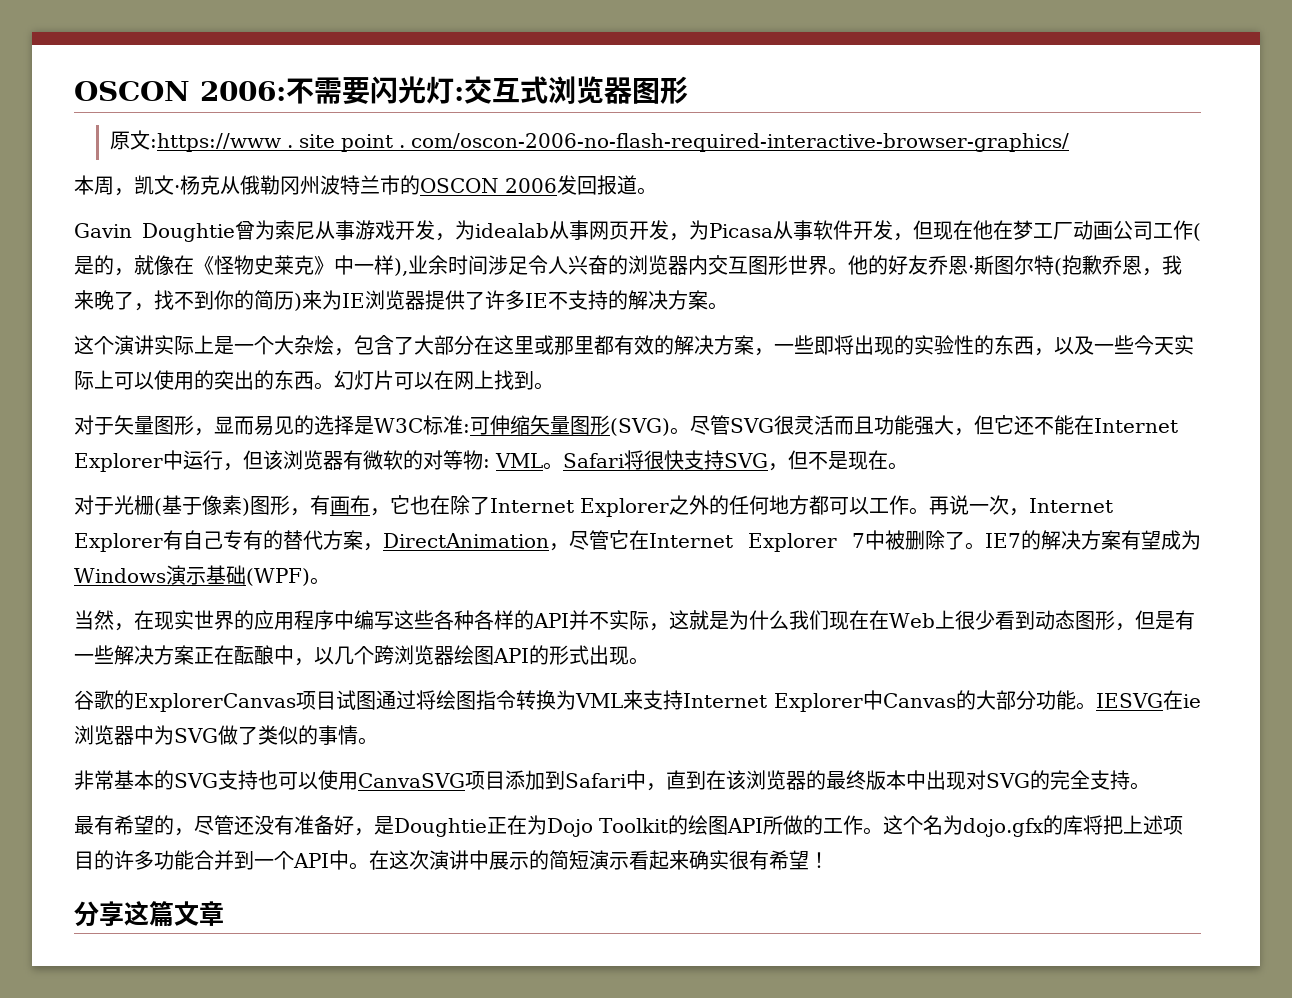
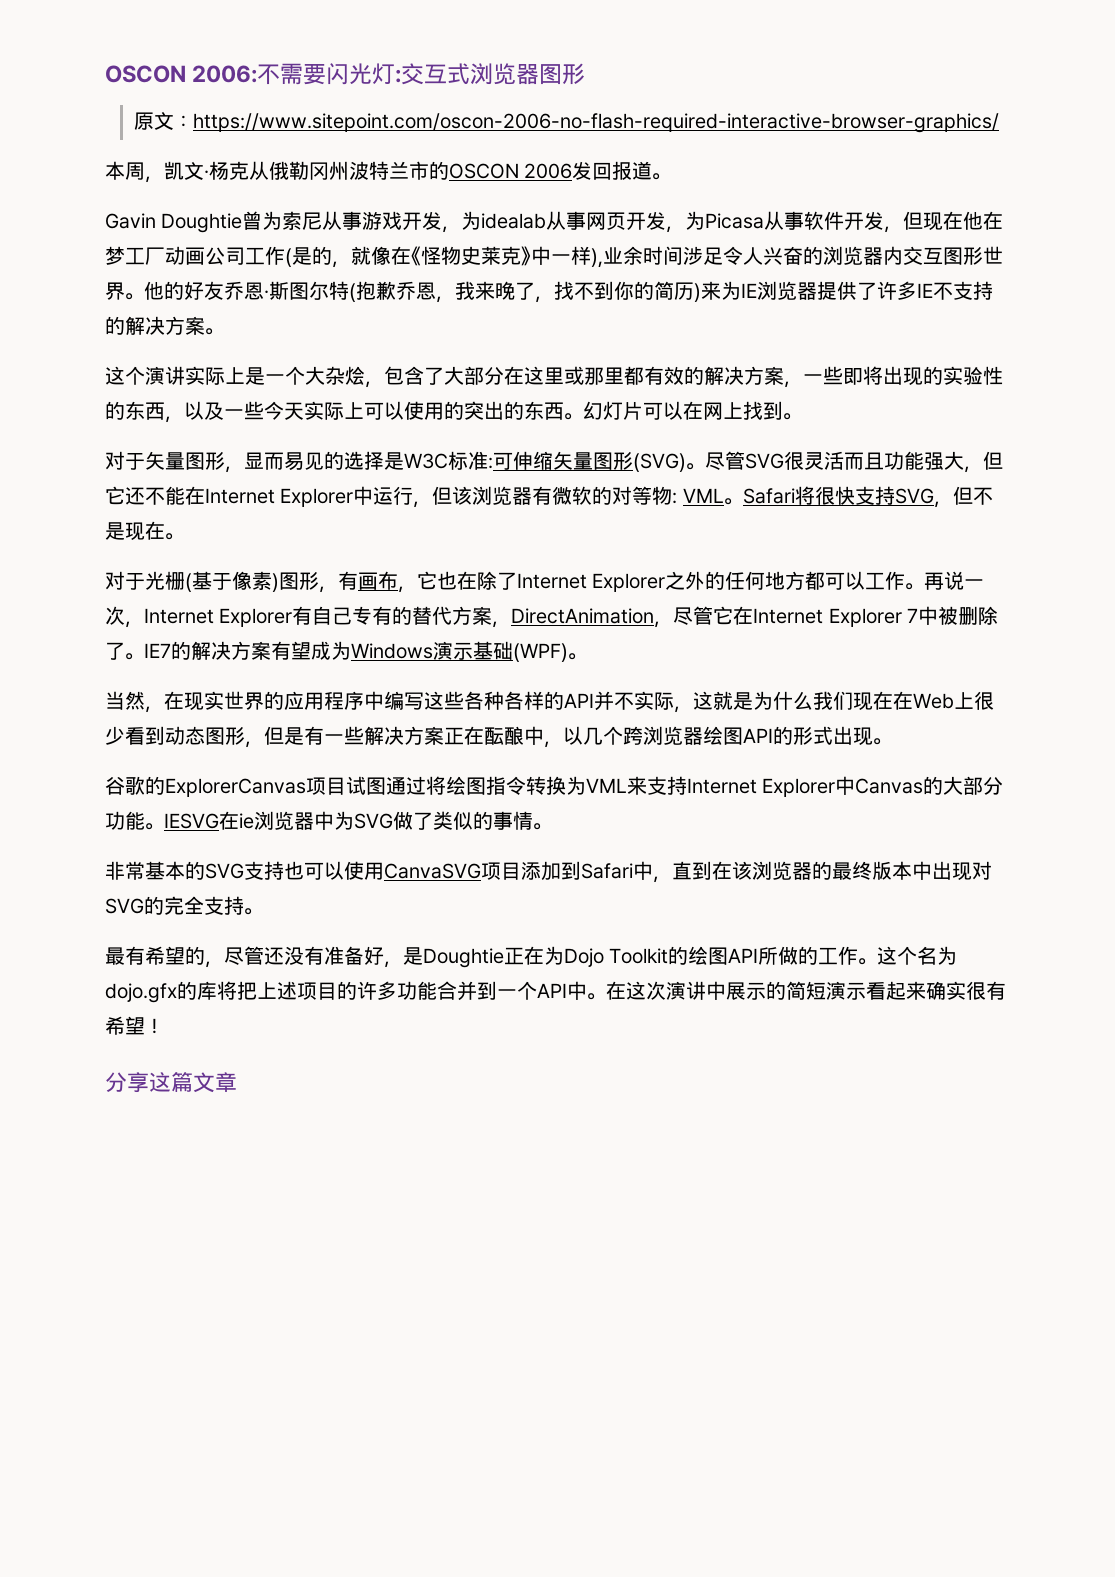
[149,133,1069,152] :https://www . site point . com/oscon-2006-no-flash-required-interactive-browser-graphics/ -> [174,113,1000,133] ：https://www.sitepoint.com/oscon-2006-no-flash-required-interactive-browser-graphics/

